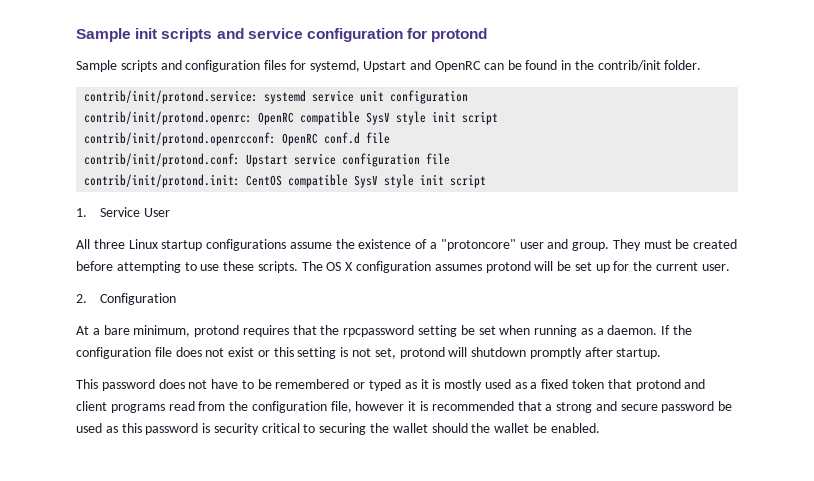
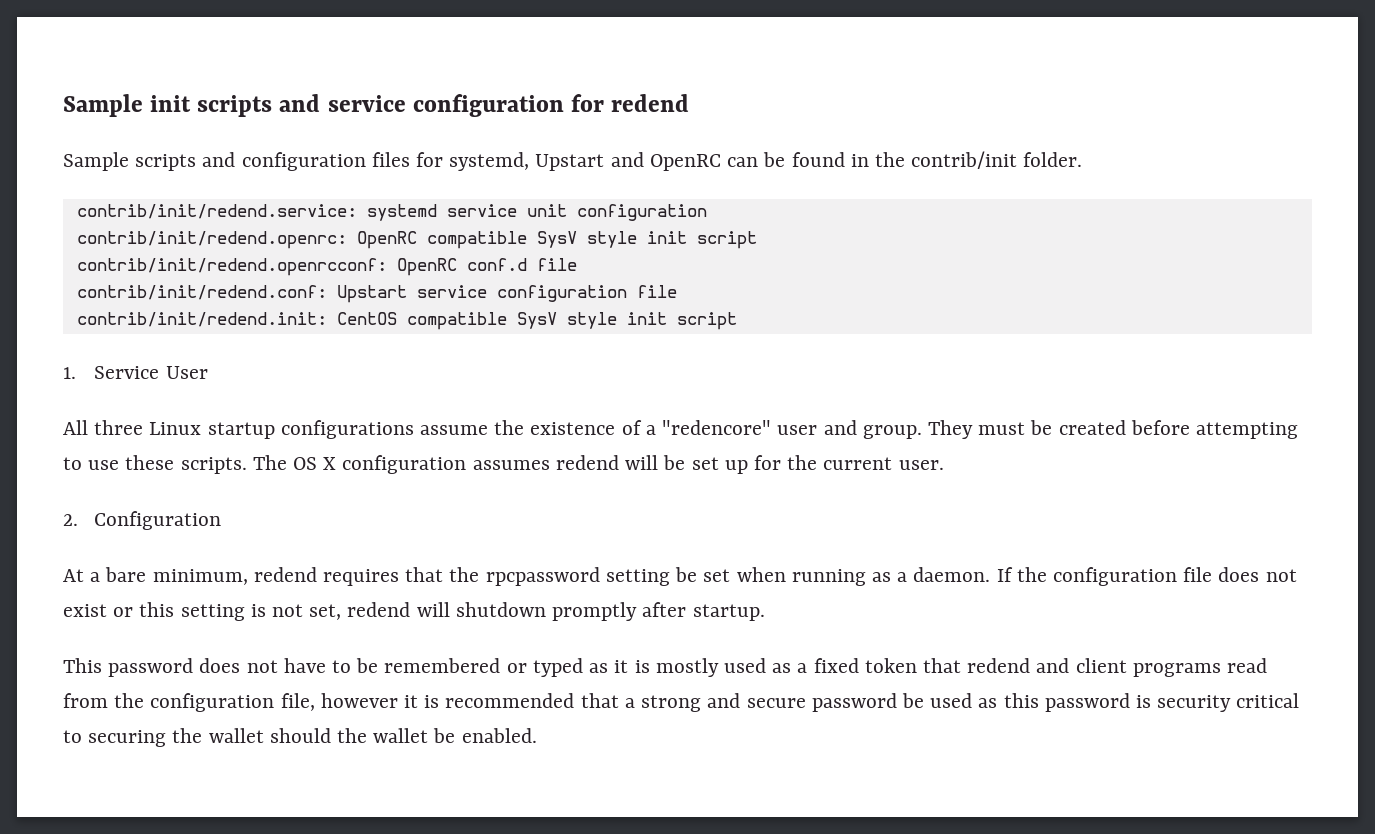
[431,28,488,42] protond -> [611,94,690,112] redend
[84,90,259,104] contrib/init/protond.service: -> [76,204,357,219] contrib/init/redend.service:
[84,111,253,125] contrib/init/protond.openrc: -> [76,231,347,249] contrib/init/redend.openrc:
[84,132,277,146] contrib/init/protond.openrcconf: -> [76,258,387,276] contrib/init/redend.openrcconf:
[84,153,241,167] contrib/init/protond.conf: -> [76,285,327,300] contrib/init/redend.conf:
[84,174,241,188] contrib/init/protond.init: -> [76,312,327,327] contrib/init/redend.init:
[440,239,516,251] "protoncore" -> [662,420,772,435] "redencore"
[485,261,531,273] protond -> [555,455,619,470] redend
[194,325,240,337] protond -> [253,567,317,582] redend
[399,347,445,359] protond -> [347,602,411,617] redend
[635,379,681,391] protond -> [967,658,1031,673] redend

